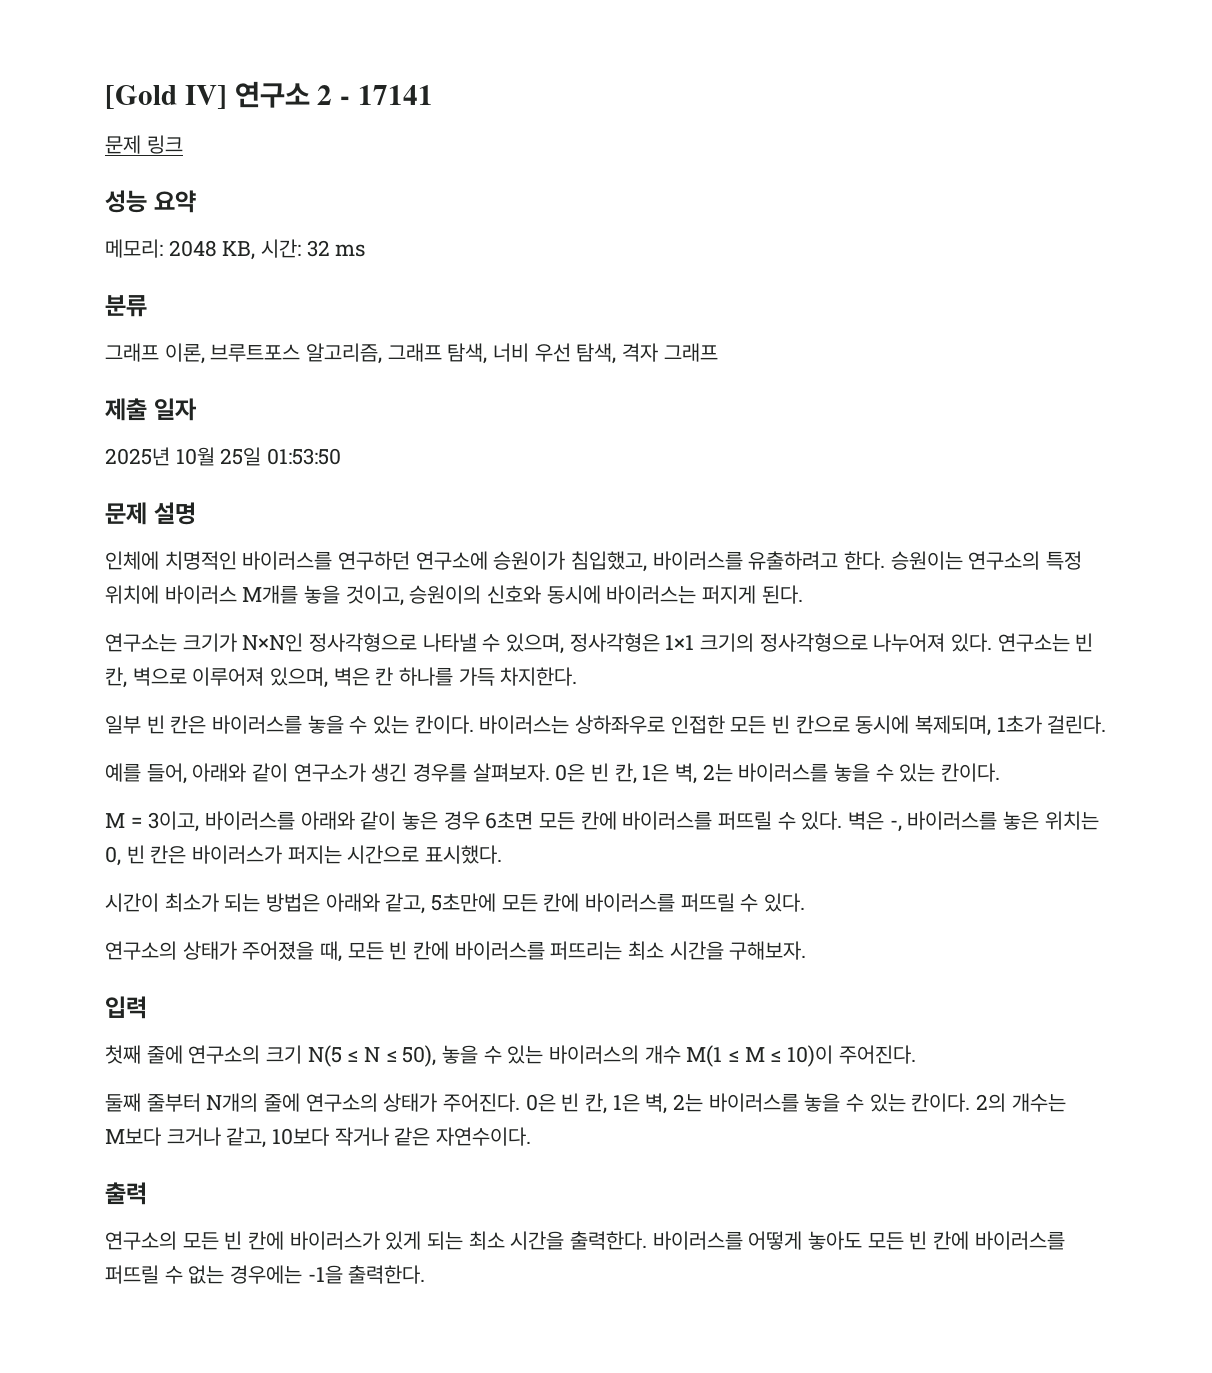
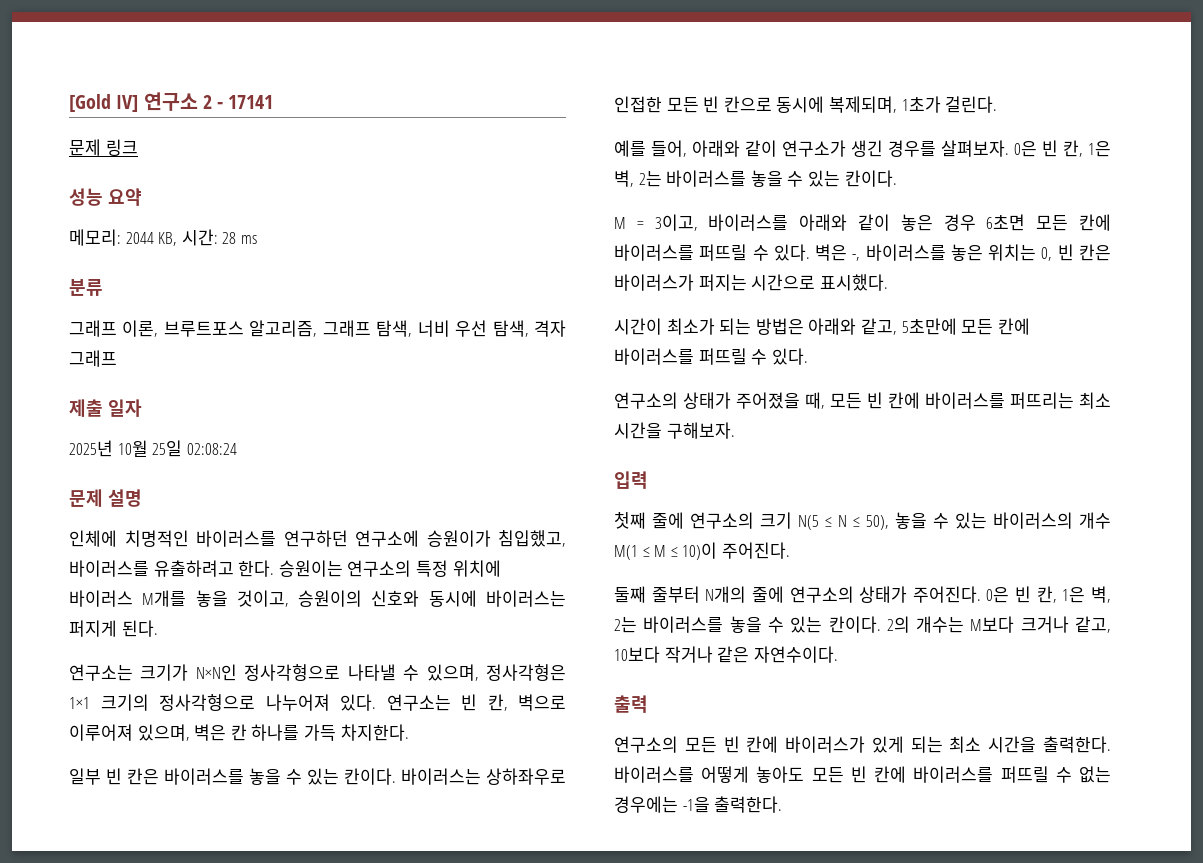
[168,240,217,257] 2048 -> [125,232,154,244] 2044
[306,240,330,257] 32 -> [222,232,237,244] 28
[267,448,342,465] 01:53:50 -> [186,443,237,455] 02:08:24

